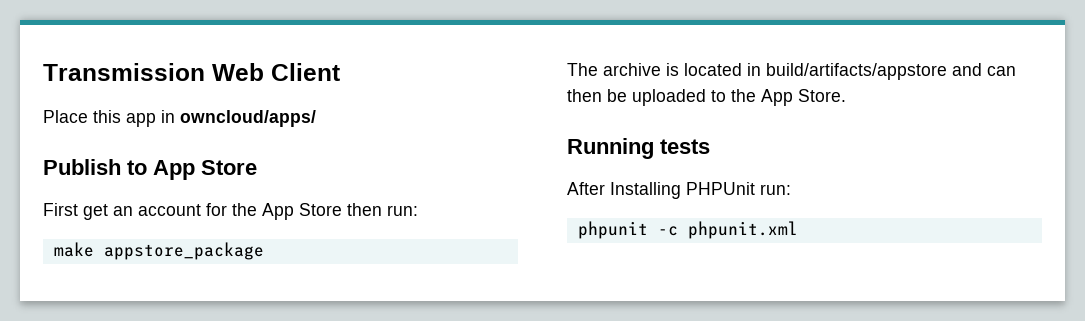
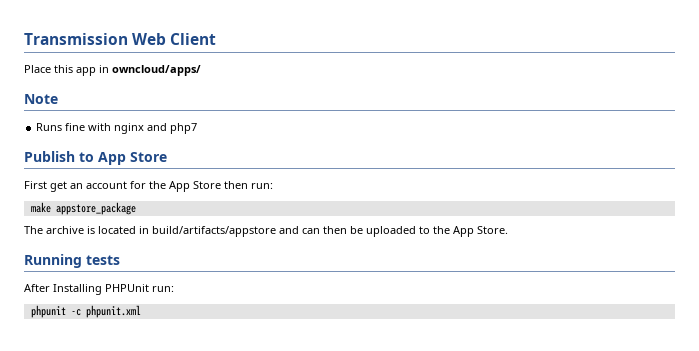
(316, 118) none -> [24,94,58,104] [36,123,198,134] // Note // Runs fine with nginx and php7

